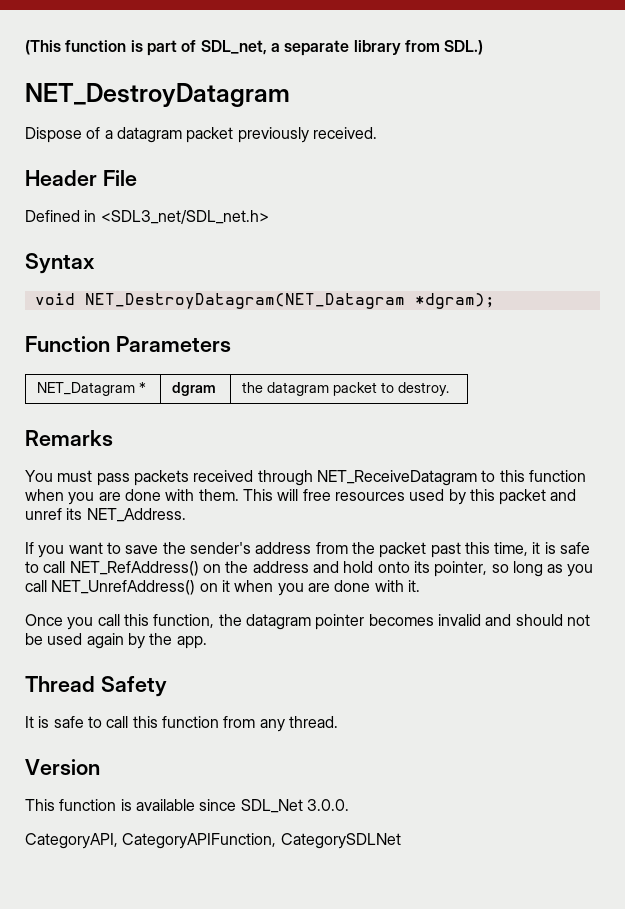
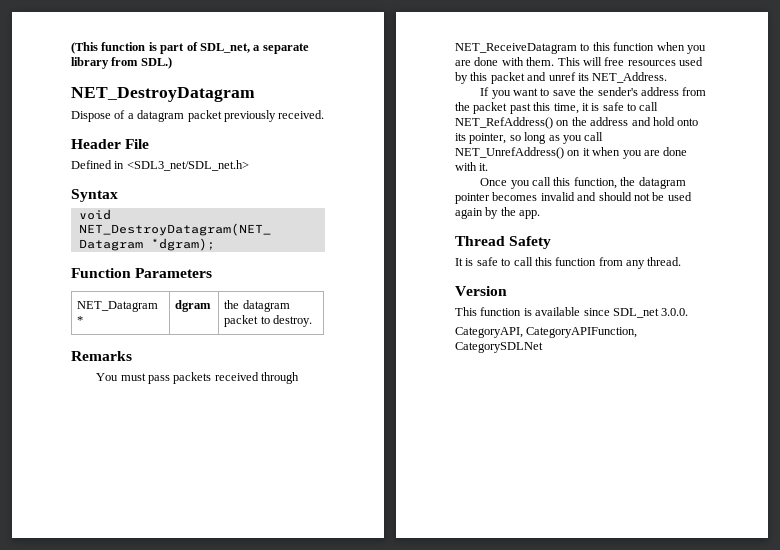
[240,799,303,813] SDL_Net -> [612,308,659,318] SDL_net

